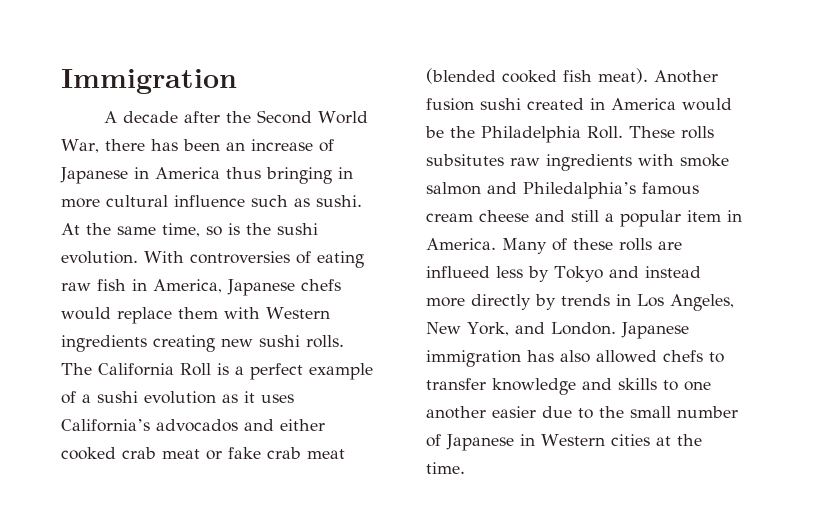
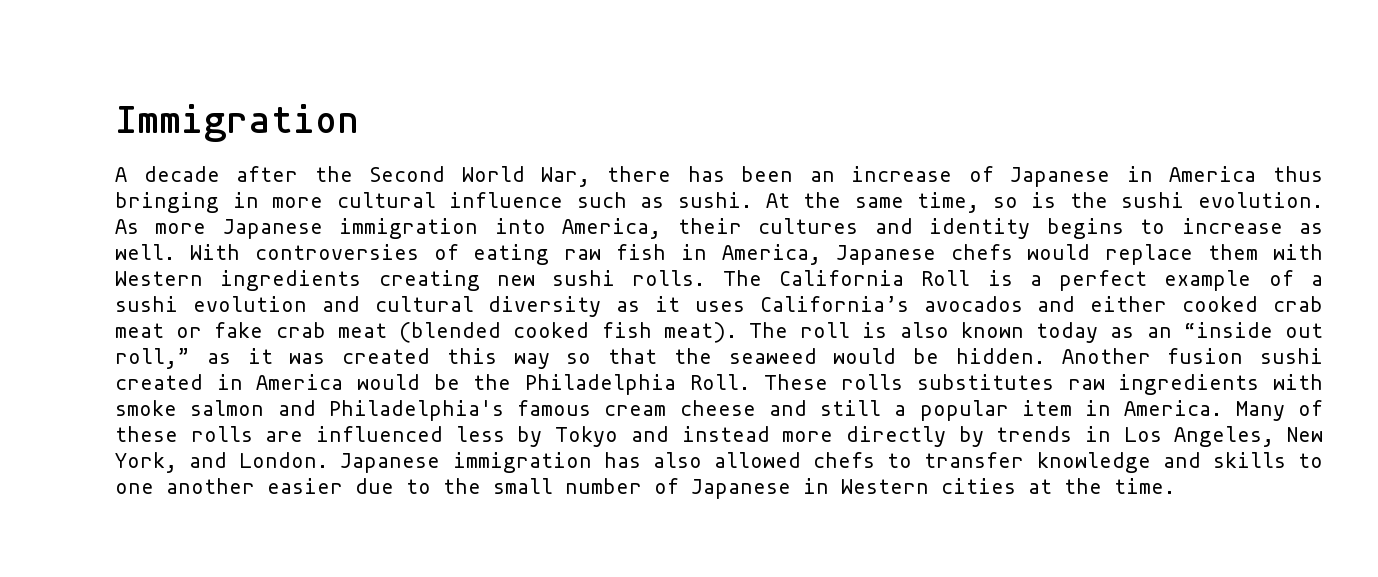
(138, 257) none -> [115,218,1324,239] [115,244,175,260] As more Japanese immigration into America, their cultures and identity begins to increase as well.
(216, 397) none -> [321,296,602,317] and cultural diversity
[156,419,238,432] advocados -> [923,296,1023,312] avocados
(648, 76) none -> [749,322,1323,343] [115,348,1045,369] The roll is also known today as an “inside out roll,” as it was created this way so that the seaweed would be hidden.
[426,154,504,166] subsitutes -> [916,374,1054,390] substitutes
[523,182,636,199] Philedalphia’s -> [328,400,504,421] Philadelphia's
[426,266,490,278] influeed -> [316,426,444,442] influenced

